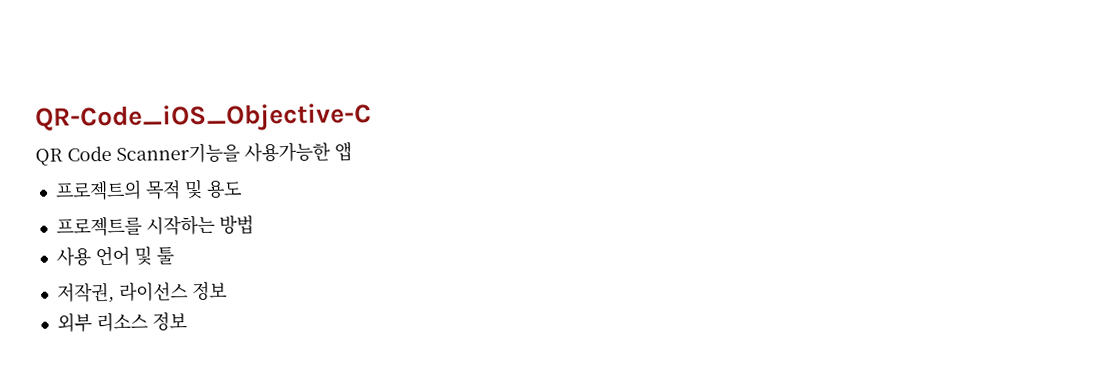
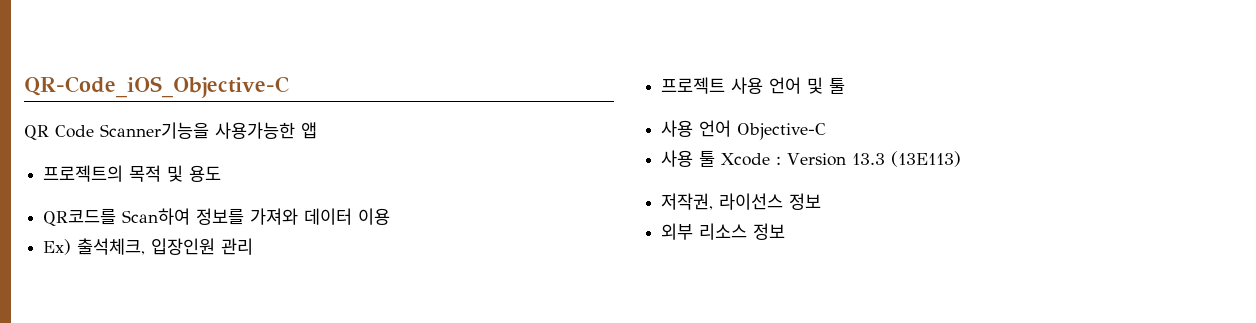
[55,214,254,237] [55,245,174,267] 프로젝트를 시작하는 방법 // 사용 언어 및 툴 -> [43,208,391,226] [43,238,254,255] [661,77,846,94] [661,120,827,140] [661,150,962,167] QR코드를 Scan하여 정보를 가져와 데이터 이용 // Ex) 출석체크, 입장인원 관리 // 프로젝트 사용 언어 및 툴 // 사용 언어 Objective-C // 사용 툴 Xcode : Version 13.3 (13E113)

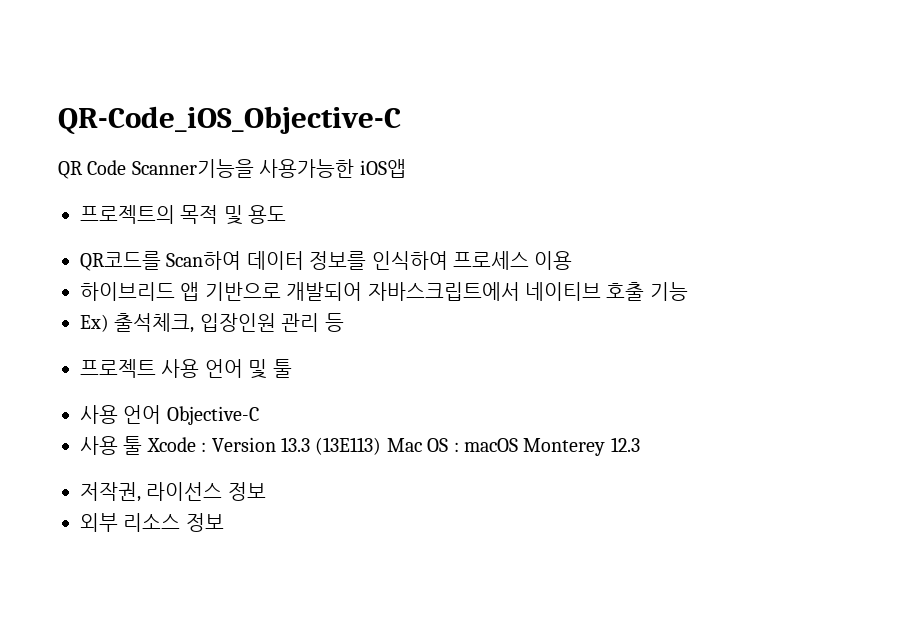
[301,122,317,139] 앱 -> [359,159,406,178] iOS앱
[196,208,391,225] 정보를 가져와 데이터 이용 -> [246,251,573,270] [80,282,688,301] 데이터 정보를 인식하여 프로세스 이용 // 하이브리드 앱 기반으로 개발되어 자바스크립트에서 네이티브 호출 기능
(254, 246) none -> [324,313,344,332] 등
(962, 159) none -> [386,437,640,456] Mac OS : macOS Monterey 12.3

